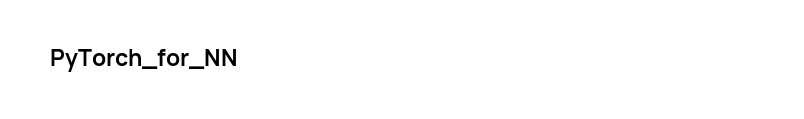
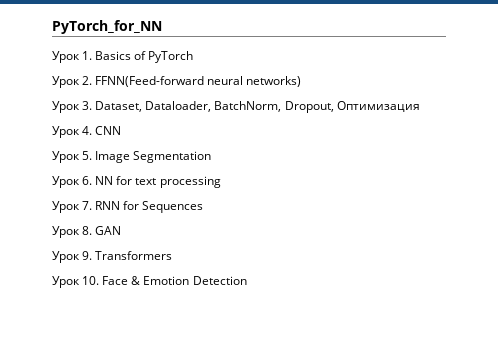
(238, 60) none -> [52,51,194,63] [52,76,302,88] [52,101,420,113] [52,126,122,138] [52,151,212,163] [52,176,221,188] [52,201,204,213] [52,226,122,238] [52,251,173,263] [52,276,247,288] // Урок 1. Basics of PyTorch // Урок 2. FFNN(Feed-forward neural networks) // Урок 3. Dataset, Dataloader, BatchNorm, Dropout, Оптимизация // Урок 4. CNN // Урок 5. Image Segmentation // Урок 6. NN for text processing // Урок 7. RNN for Sequences // Урок 8. GAN // Урок 9. Transformers // Урок 10. Face & Emotion Detection

